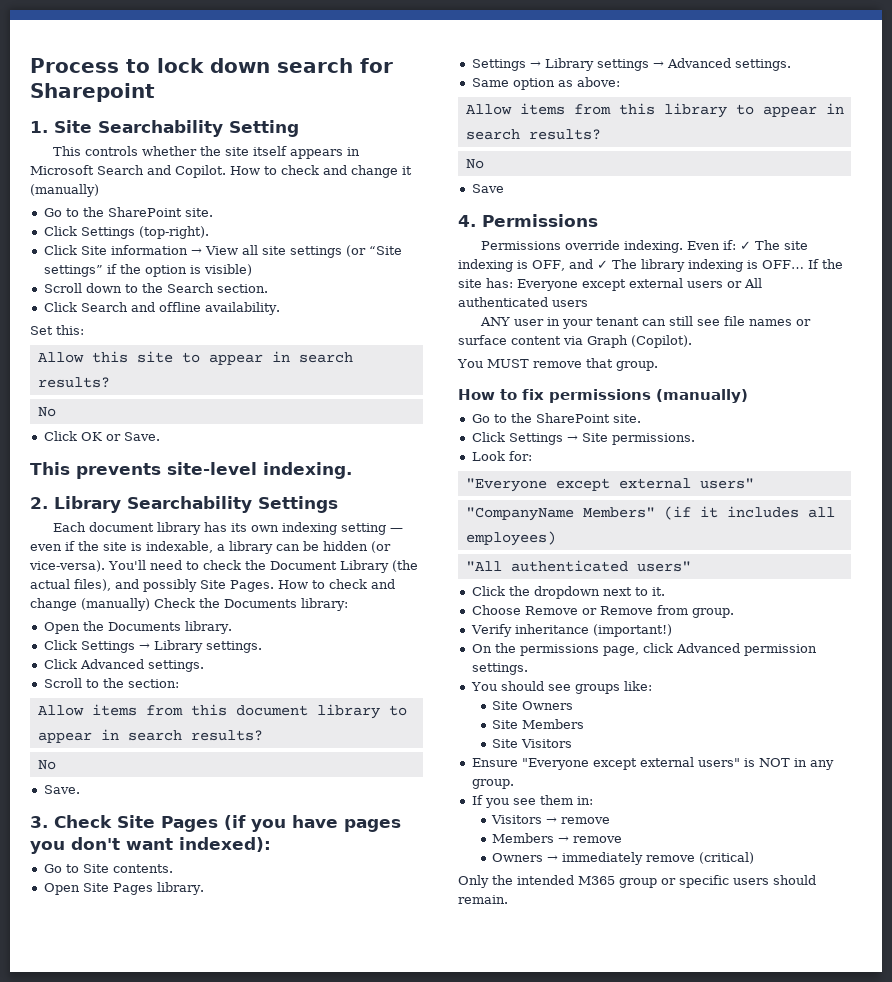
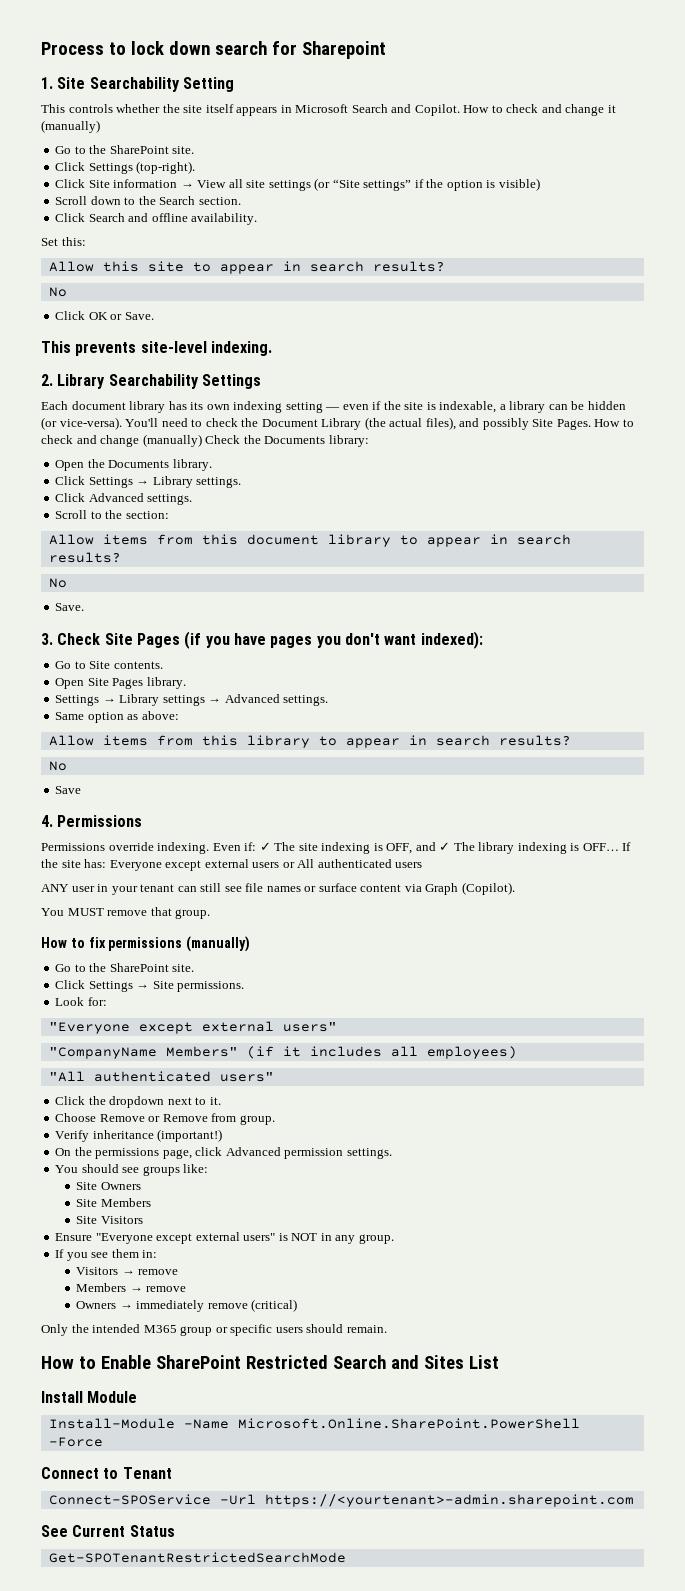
(508, 899) none -> [41,1355,499,1369] [41,1391,138,1403] [48,1418,580,1429] [48,1437,103,1447] [41,1467,172,1479] [48,1494,634,1507] [41,1525,175,1537] [48,1552,346,1563] // How to Enable SharePoint Restricted Search and Sites List // Install Module // Install-Module -Name Microsoft.Online.SharePoint.PowerShell -Force // Connect to Tenant // Connect-SPOService -Url https://<yourtenant>-admin.sharepoint.com // See Current Status // Get-SPOTenantRestrictedSearchMode

